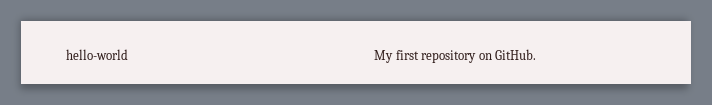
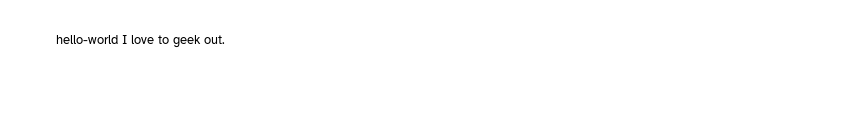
[374,49,537,63] // My first repository on GitHub. -> [122,35,225,48] I love to geek out.

